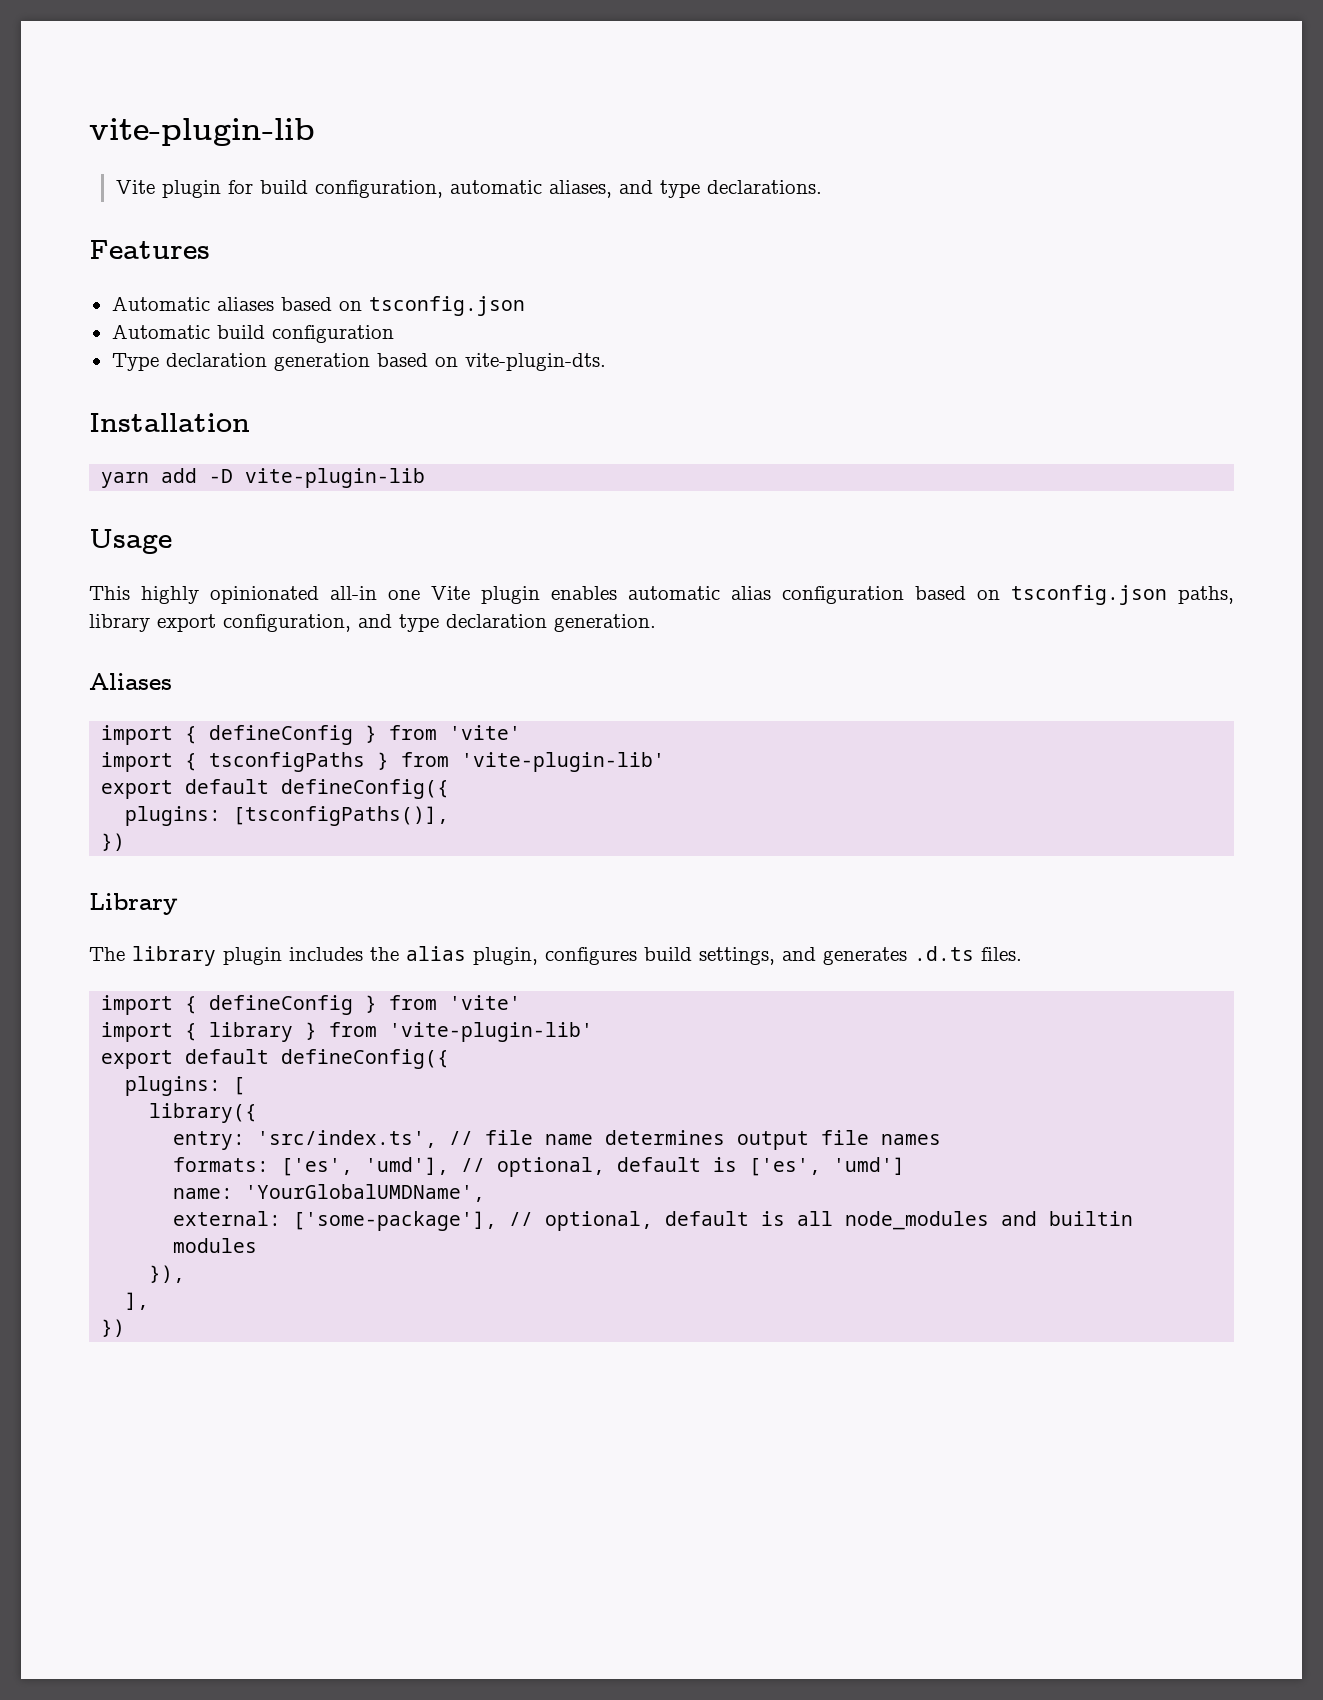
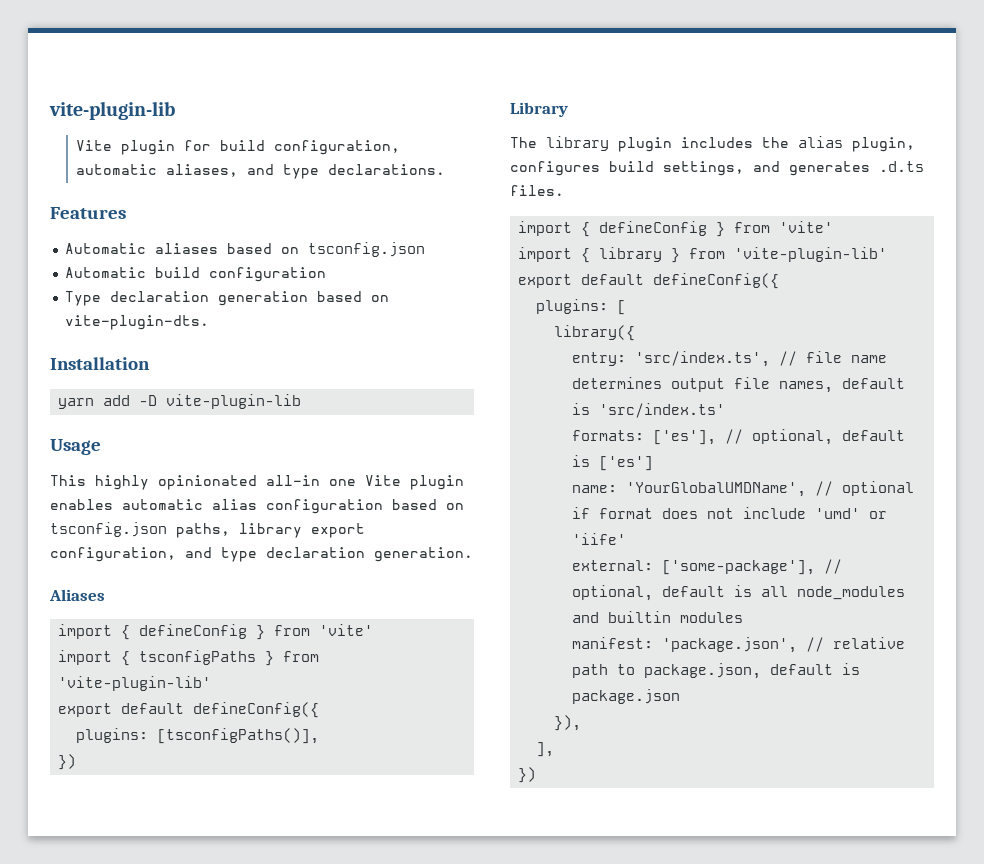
[881,1134,942,1145] names -> [779,378,906,393] [572,403,726,418] names, default is 'src/index.ts'
[281,1157,906,1177] ['es', 'umd'], // optional, default is ['es', 'umd'] -> [653,429,906,445] [572,455,654,471] ['es'], // optional, default is ['es']
(486, 1193) none -> [815,481,915,496] [572,507,888,519] [572,533,627,545] // optional if format does not include 'umd' or 'iife'
(258, 1245) none -> [572,637,906,653] [572,663,861,679] [572,689,681,704] // manifest: 'package.json', // relative path to package.json, default is package.json

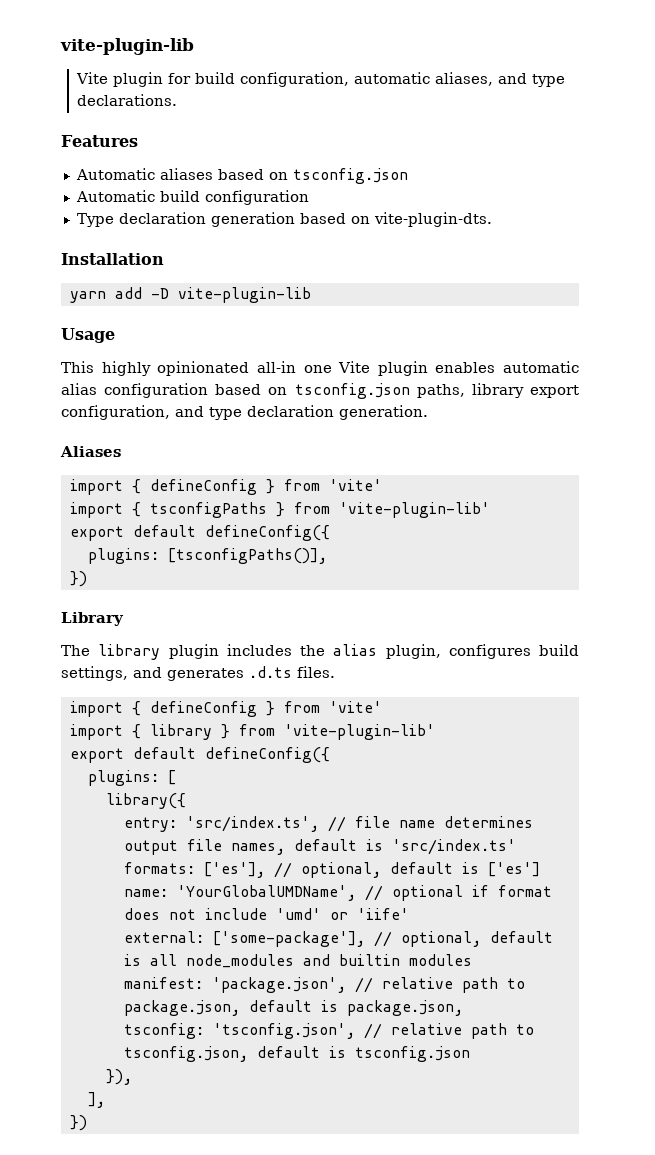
[572,689,681,704] package.json -> [346,1000,463,1016] [123,1023,534,1039] [123,1046,470,1062] package.json, // tsconfig: 'tsconfig.json', // relative path to tsconfig.json, default is tsconfig.json

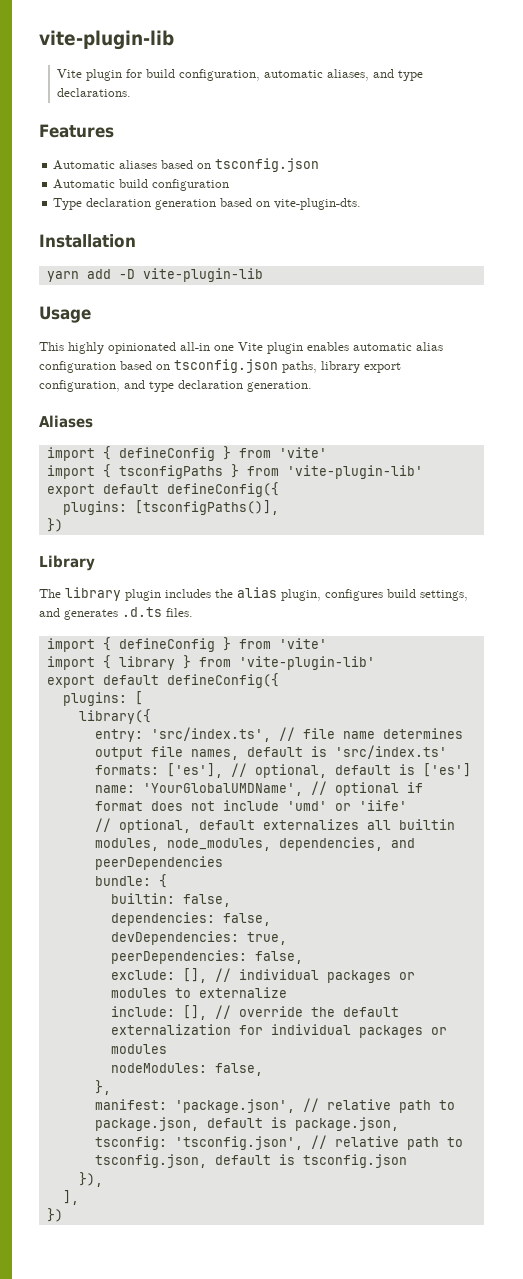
[123,931,553,947] [123,954,472,968] external: ['some-package'], // optional, default is all node_modules and builtin modules -> [94,818,455,833] [94,837,415,851] [94,856,223,870] [94,874,167,888] [110,893,231,907] [110,912,271,926] [110,931,287,945] [110,950,303,964] [110,968,415,983] [110,987,287,998] [110,1005,399,1020] [110,1024,447,1038] [110,1044,167,1054] [110,1063,263,1076] [94,1080,111,1095] // optional, default externalizes all builtin modules, node_modules, dependencies, and peerDependencies // bundle: { // builtin: false, // dependencies: false, // devDependencies: true, // peerDependencies: false, // exclude: [], // individual packages or modules to externalize // include: [], // override the default externalization for individual packages or modules // nodeModules: false, // },

